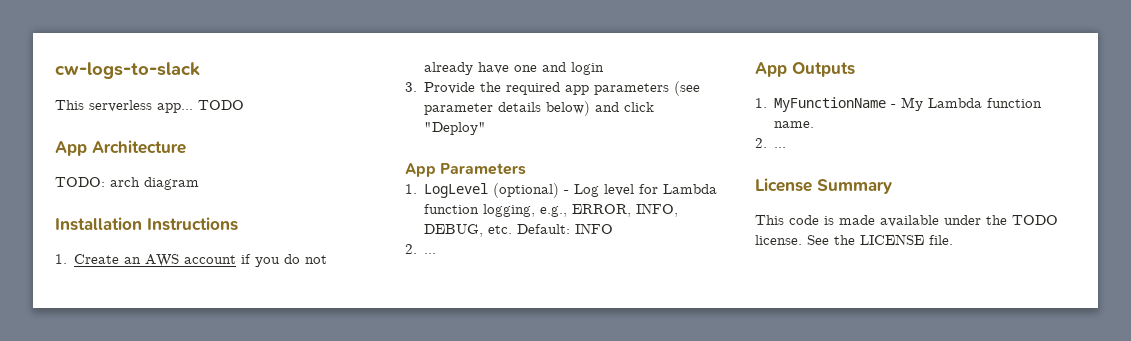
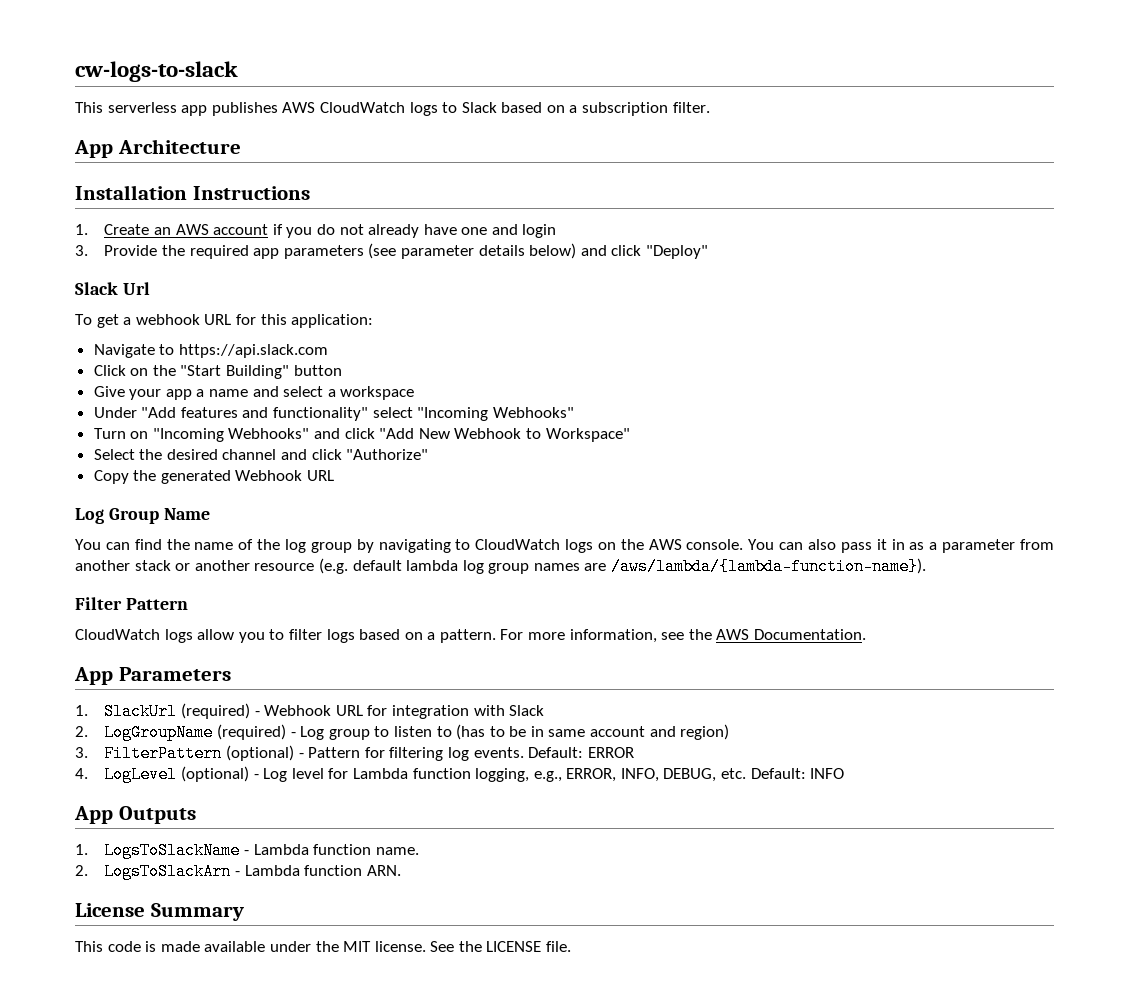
[157,100,244,113] app... TODO -> [181,102,710,116] app publishes AWS CloudWatch logs to Slack based on a subscription filter.
[55,177,199,190] // TODO: arch diagram -> (241, 146) none
[405,163,527,177] [405,184,417,194] App Parameters // 1. -> [75,282,150,295] [75,314,374,328] [93,344,328,358] [93,365,342,379] [93,386,415,400] [93,407,574,421] [93,428,630,442] [93,449,429,460] [93,470,335,484] [75,508,210,524] [75,539,1054,553] [75,558,927,575] [75,597,188,610] [75,629,867,643] [74,667,231,685] [75,703,545,720] [75,724,730,741] [75,745,634,762] [75,768,88,779] Slack Url // To get a webhook URL for this application: // Navigate to https://api.slack.com // Click on the "Start Building" button // Give your app a name and select a workspace // Under "Add features and functionality" select "Incoming Webhooks" // Turn on "Incoming Webhooks" and click "Add New Webhook to Workspace" // Select the desired channel and click "Authorize" // Copy the generated Webhook URL // Log Group Name // You can find the name of the log group by navigating to CloudWatch logs on the AWS console. You can also pass it in as a parameter from another stack or another resource (e.g. default lambda log group names are /aws/lambda/{lambda-function-name}). // Filter Pattern // CloudWatch logs allow you to filter logs based on a pattern. For more information, see the AWS Documentation. // App Parameters // 1. SlackUrl (required) - Webhook URL for integration with Slack // 2. LogGroupName (required) - Log group to listen to (has to be in same account and region) // 3. FilterPattern (optional) - Pattern for filtering log events. Default: ERROR // 4.
[405,244,437,254] // 2. ... -> (845, 773) none
[774,97,924,112] MyFunctionName - My -> [104,842,249,859] LogsToSlackName -
[774,147,787,148] ... -> [104,863,401,880] LogsToSlackArn - Lambda function ARN.
[1012,215,1058,225] TODO -> [343,941,372,952] MIT

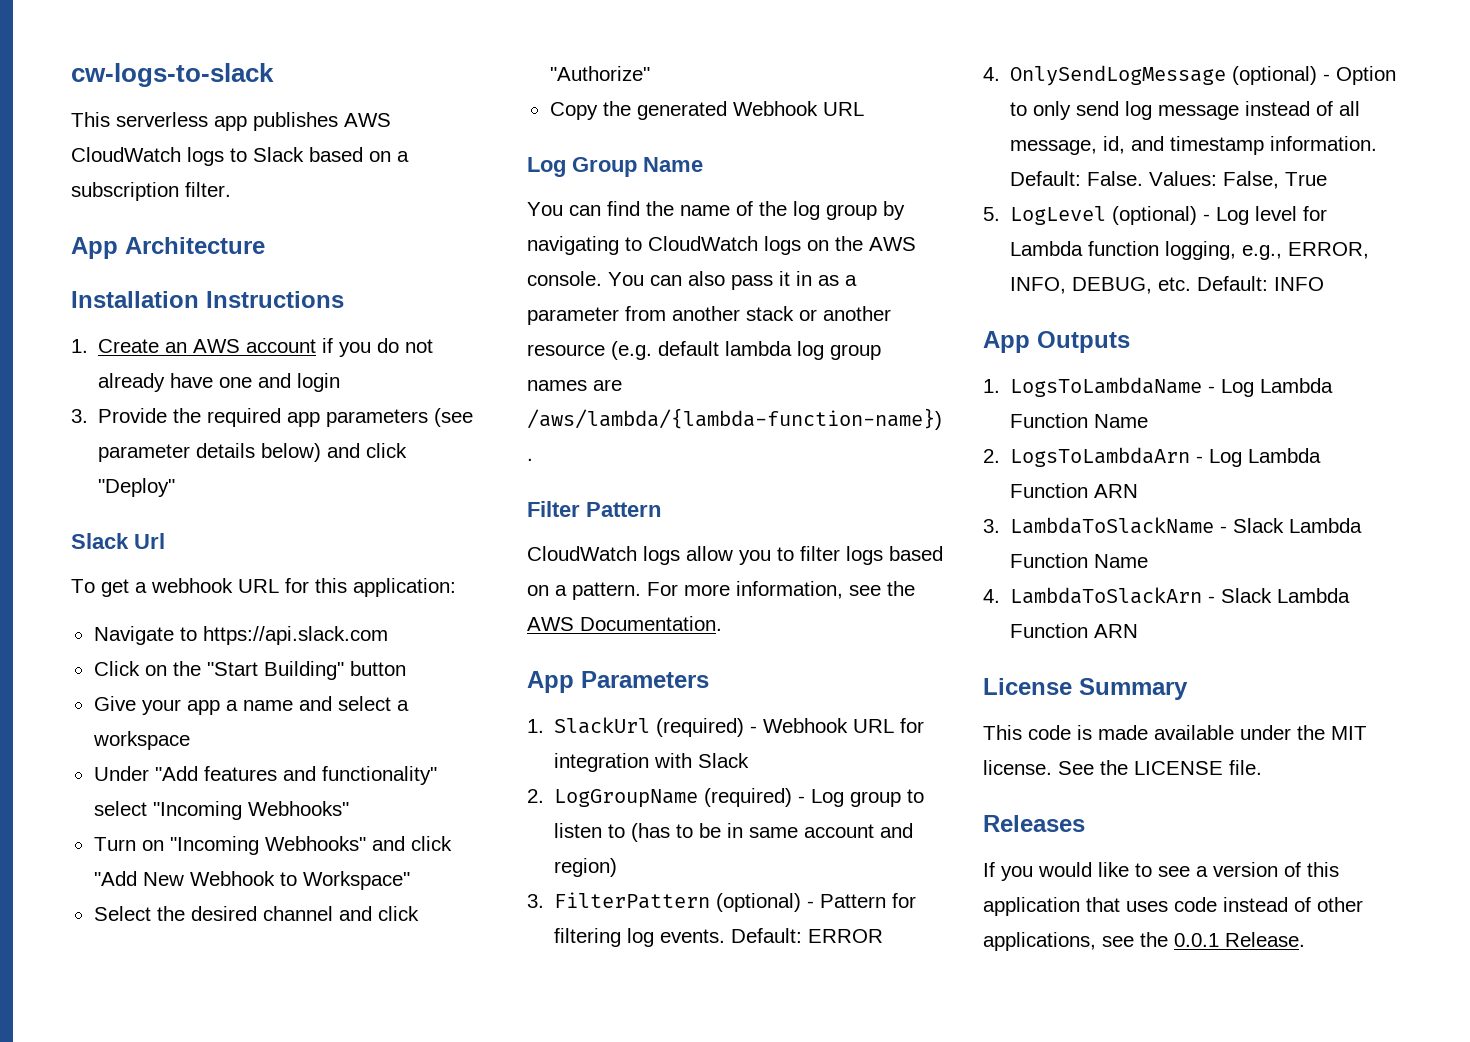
(88, 773) none -> [1010,65,1397,86] [1010,101,1361,120] [1010,136,1378,155] [1010,171,1328,189] [983,207,1000,221] OnlySendLogMessage (optional) - Option to only send log message instead of all message, id, and timestamp information. Default: False. Values: False, True // 5.
[104,842,419,859] [75,863,401,880] LogsToSlackName - Lambda function name. // 2. LogsToSlackArn - Lambda function ARN. -> [1010,377,1334,397] [1010,413,1149,428] [983,447,1322,467] [1010,483,1139,498] [983,517,1363,534] [1010,553,1149,568] [983,587,1351,604] [1010,623,1139,638] LogsToLambdaName - Log Lambda Function Name // 2. LogsToLambdaArn - Log Lambda Function ARN // 3. LambdaToSlackName - Slack Lambda Function Name // 4. LambdaToSlackArn - Slack Lambda Function ARN
(572, 946) none -> [983,815,1085,832] [983,862,1339,881] [983,897,1363,916] [983,932,1305,951] // Releases // If you would like to see a version of this application that uses code instead of other applications, see the 0.0.1 Release.

